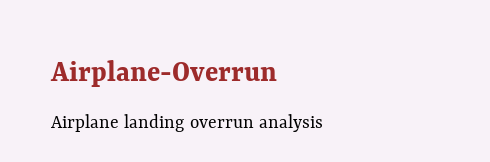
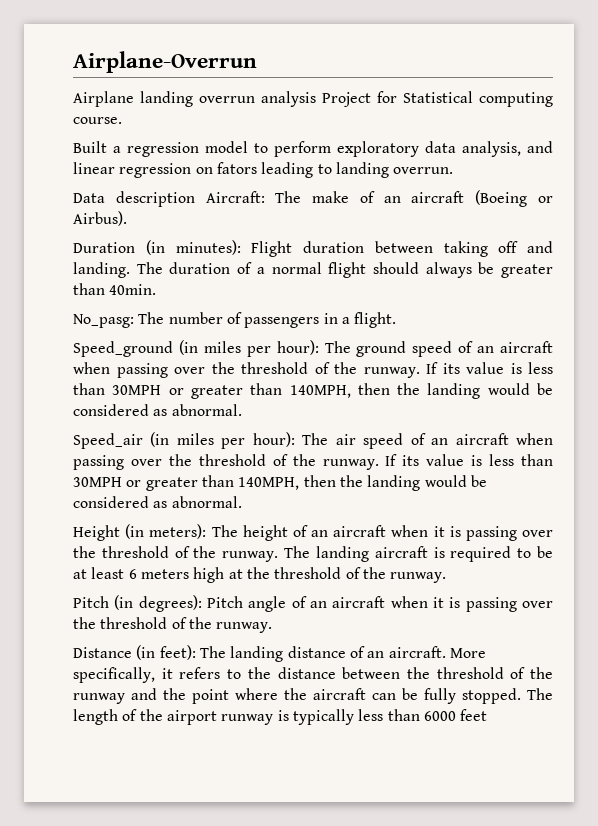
(323, 123) none -> [322,91,553,107] [73,117,122,124] [73,141,553,157] [73,162,454,178] [73,190,553,207] [73,211,127,226] [73,240,553,257] [73,262,553,278] [73,283,157,295] [73,312,397,328] [73,340,553,357] [73,362,553,378] [73,383,553,399] [73,404,242,416] [73,432,553,449] [73,454,554,470] [73,475,487,491] [73,496,242,508] [73,524,553,541] [73,546,553,562] [73,567,447,583] [73,595,553,612] [73,617,273,633] [73,645,486,662] [73,667,553,683] [73,688,553,704] [73,709,488,725] Project for Statistical computing course. // Built a regression model to perform exploratory data analysis, and linear regression on fators leading to landing overrun. // Data description Aircraft: The make of an aircraft (Boeing or Airbus). // Duration (in minutes): Flight duration between taking off and landing. The duration of a normal flight should always be greater than 40min. // No_pasg: The number of passengers in a flight. // Speed_ground (in miles per hour): The ground speed of an aircraft when passing over the threshold of the runway. If its value is less than 30MPH or greater than 140MPH, then the landing would be considered as abnormal. // Speed_air (in miles per hour): The air speed of an aircraft when passing over the threshold of the runway. If its value is less than 30MPH or greater than 140MPH, then the landing would be considered as abnormal. // Height (in meters): The height of an aircraft when it is passing over the threshold of the runway. The landing aircraft is required to be at least 6 meters high at the threshold of the runway. // Pitch (in degrees): Pitch angle of an aircraft when it is passing over the threshold of the runway. // Distance (in feet): The landing distance of an aircraft. More specifically, it refers to the distance between the threshold of the runway and the point where the aircraft can be fully stopped. The length of the airport runway is typically less than 6000 feet

